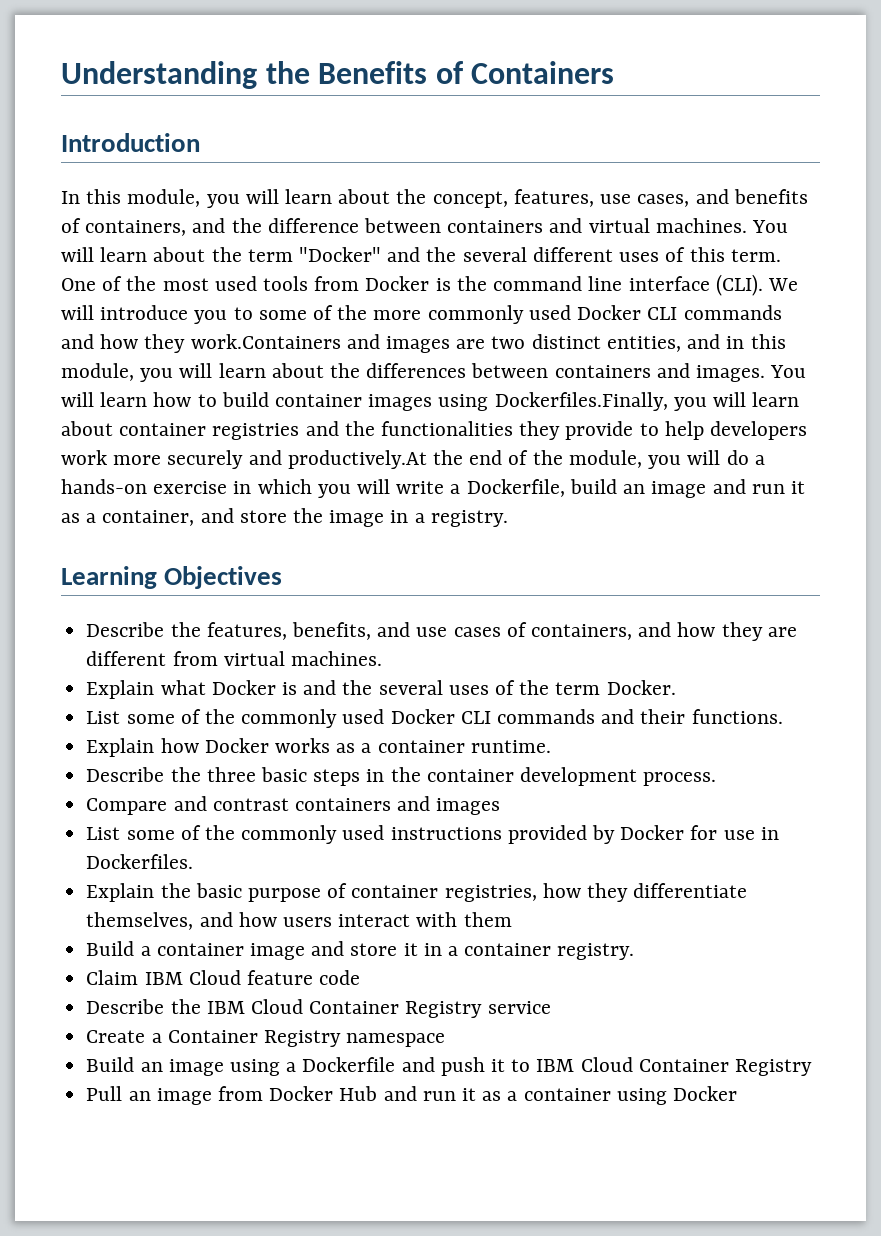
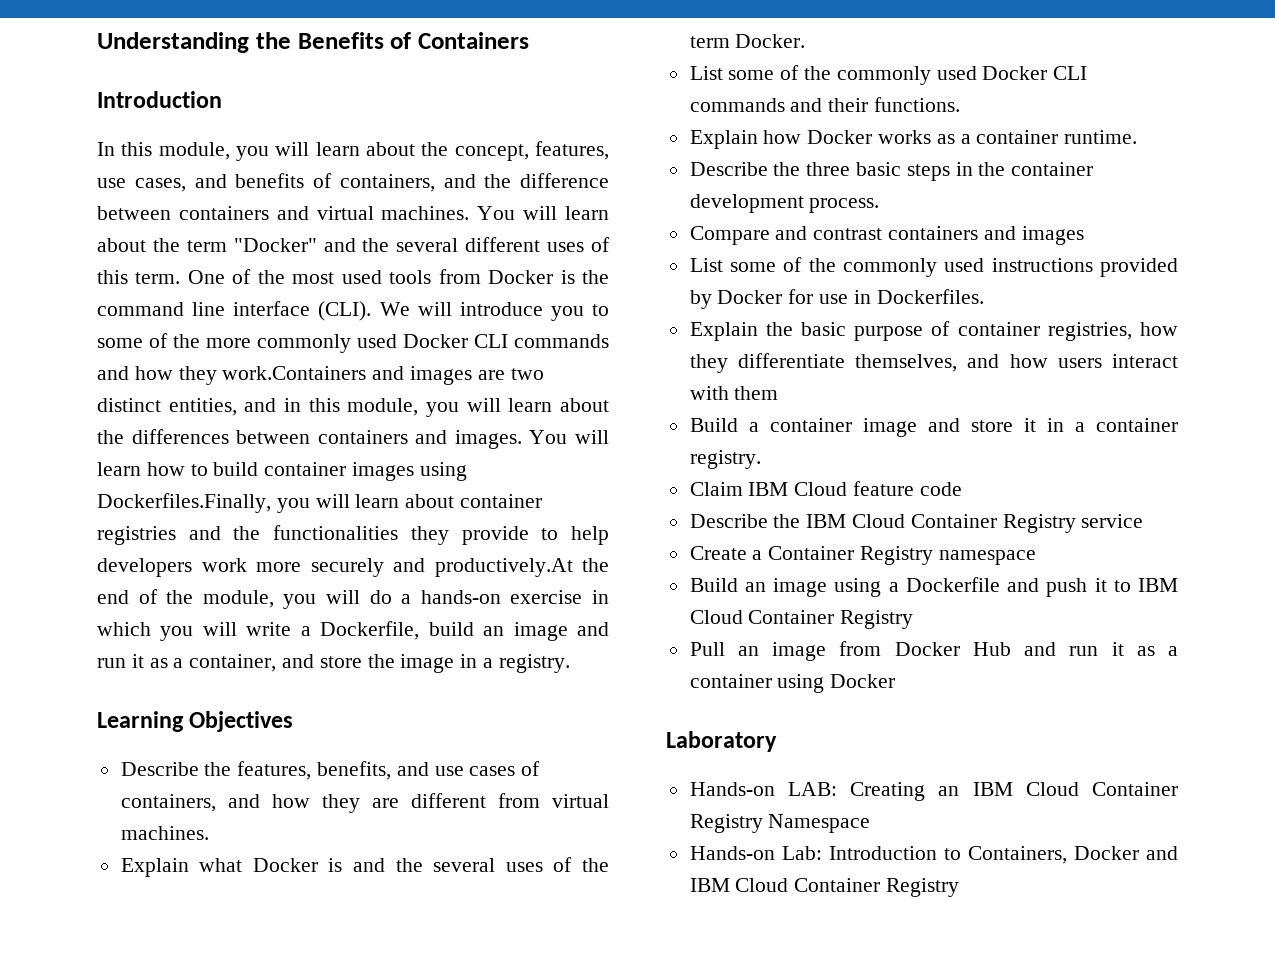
(738, 1093) none -> [666,731,777,752] [689,782,1178,801] [689,814,871,833] [689,846,1178,864] [689,878,960,897] // Laboratory // Hands-on LAB: Creating an IBM Cloud Container Registry Namespace // Hands-on Lab: Introduction to Containers, Docker and IBM Cloud Container Registry

